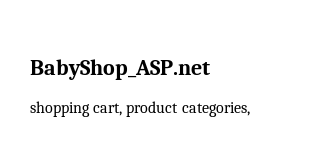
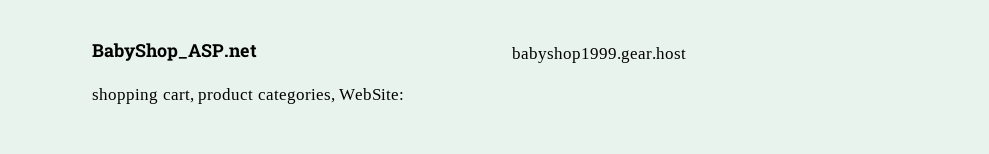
(250, 109) none -> [339,88,405,100] [512,47,686,63] WebSite: babyshop1999.gear.host

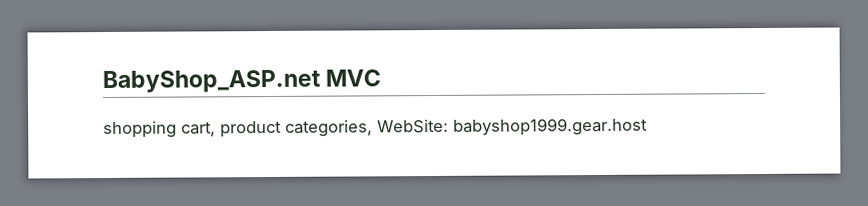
(257, 52) none -> [325,69,382,87] MVC

